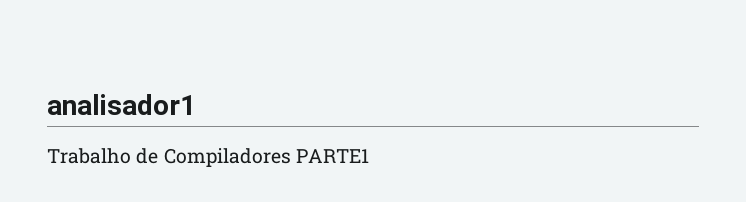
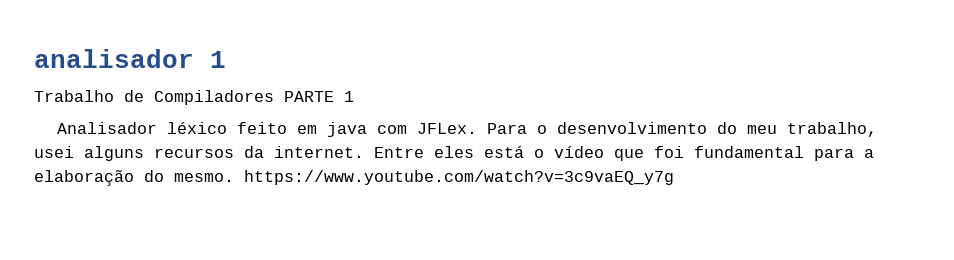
[47,94,196,115] analisador1 -> [34,49,226,68] analisador 1
[295,149,369,163] PARTE1 -> [284,91,354,102] [57,122,878,137] [34,146,874,161] [34,170,674,186] PARTE 1 // Analisador léxico feito em java com JFLex. Para o desenvolvimento do meu trabalho, usei alguns recursos da internet. Entre eles está o vídeo que foi fundamental para a elaboração do mesmo. https://www.youtube.com/watch?v=3c9vaEQ_y7g

